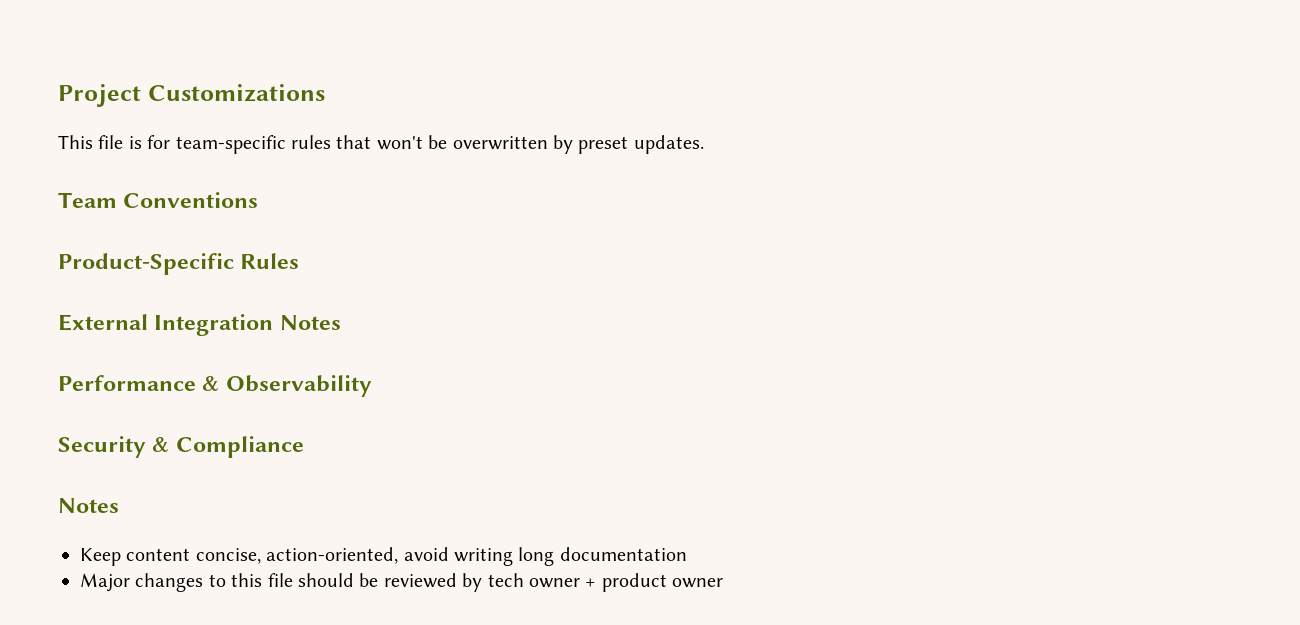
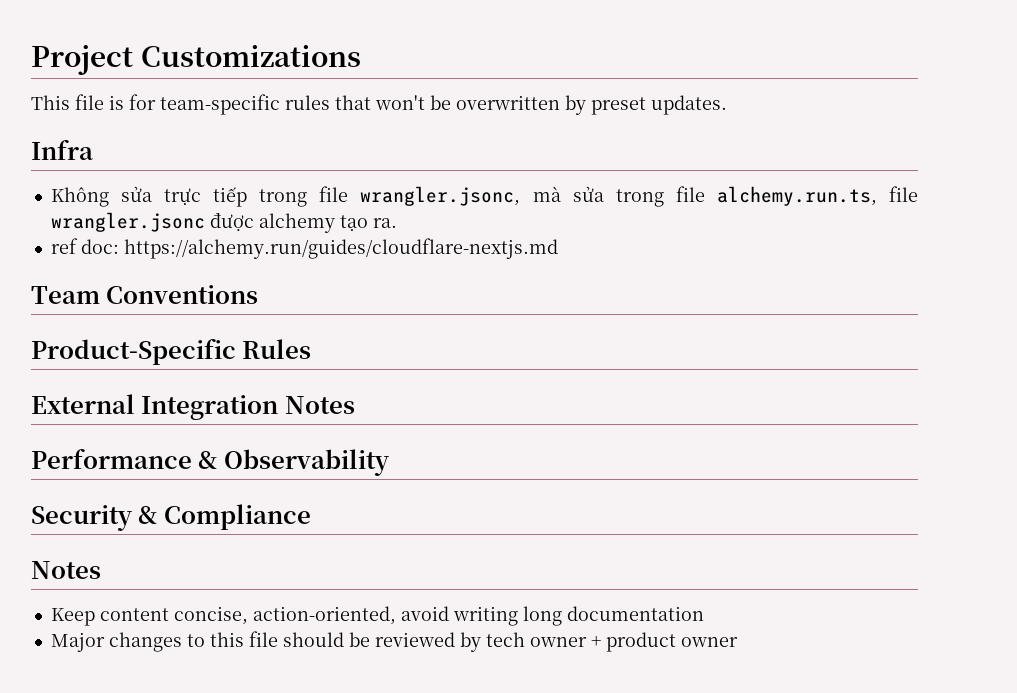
(704, 144) none -> [31,139,93,160] [50,186,919,207] [50,212,397,233] [50,238,558,259] // Infra // Không sửa trực tiếp trong file wrangler.jsonc, mà sửa trong file alchemy.run.ts, file wrangler.jsonc được alchemy tạo ra. // ref doc: https://alchemy.run/guides/cloudflare-nextjs.md

